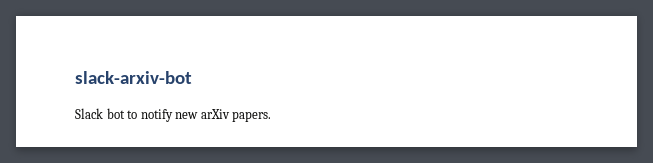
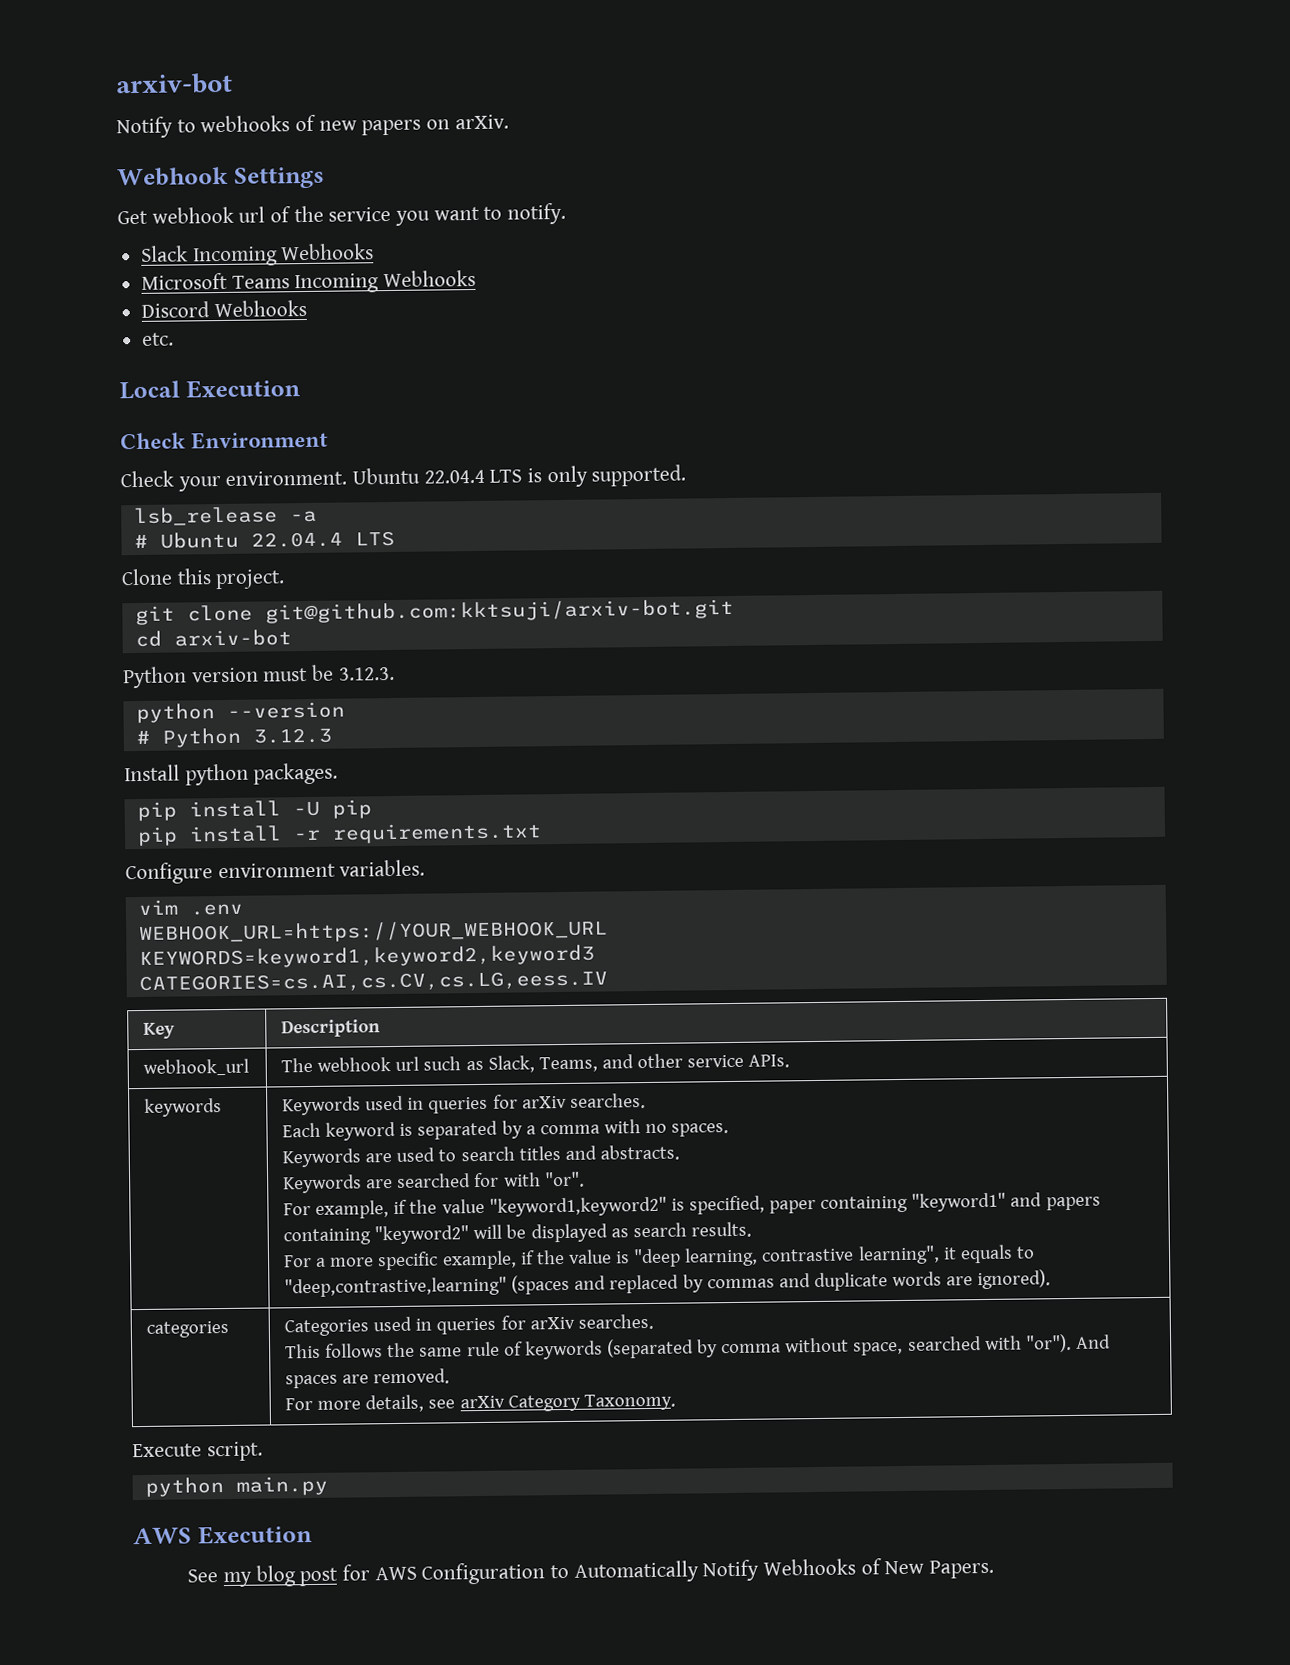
[75,71,192,84] [75,108,272,122] slack-arxiv-bot // Slack bot to notify new arXiv papers. -> [115,72,233,95] [116,114,509,139] [117,166,325,189] [117,202,567,226] [141,243,375,267] [141,269,477,294] [141,299,307,318] [142,332,175,346] [119,379,301,400] [120,430,329,450] [120,464,687,492] [133,506,317,527] [133,530,395,549] [121,568,286,590] [134,598,734,626] [134,629,292,648] [123,664,395,689] [135,701,345,724] [135,727,332,748] [124,762,339,786] [136,799,372,822] [136,822,542,847] [125,859,426,885] [137,899,243,916] [138,919,608,945] [138,944,595,970] [138,970,608,995] [143,1022,176,1039] [281,1019,382,1038] [143,1058,250,1076] [281,1053,791,1073] [144,1098,223,1117] [282,1093,646,1116] [282,1119,730,1141] [282,1144,680,1168] [283,1171,585,1194] [283,1192,1101,1219] [283,1221,752,1246] [283,1244,1036,1271] [284,1269,1052,1298] [146,1320,230,1338] [284,1313,654,1337] [285,1333,1112,1360] [285,1368,451,1389] [285,1393,676,1413] [132,1441,263,1462] [144,1475,328,1497] [133,1524,313,1545] [187,1558,995,1588] arxiv-bot // Notify to webhooks of new papers on arXiv. // Webhook Settings // Get webhook url of the service you want to notify. // Slack Incoming Webhooks // Microsoft Teams Incoming Webhooks // Discord Webhooks // etc. // Local Execution // Check Environment // Check your environment. Ubuntu 22.04.4 LTS is only supported. // lsb_release -a // # Ubuntu 22.04.4 LTS // Clone this project. // git clone git@github.com:kktsuji/arxiv-bot.git // cd arxiv-bot // Python version must be 3.12.3. // python --version // # Python 3.12.3 // Install python packages. // pip install -U pip // pip install -r requirements.txt // Configure environment variables. // vim .env // WEBHOOK_URL=https://YOUR_WEBHOOK_URL // KEYWORDS=keyword1,keyword2,keyword3 // CATEGORIES=cs.AI,cs.CV,cs.LG,eess.IV // Key | Description // webhook_url | The webhook url such as Slack, Teams, and other service APIs. // keywords | Keywords used in queries for arXiv searches. // Each keyword is separated by a comma with no spaces. // Keywords are used to search titles and abstracts. // Keywords are searched for with "or". // For example, if the value "keyword1,keyword2" is specified, paper containing "keyword1" and papers containing "keyword2" will be displayed as search results. // For a more specific example, if the value is "deep learning, contrastive learning", it equals to "deep,contrastive,learning" (spaces and replaced by commas and duplicate words are ignored). // categories | Categories used in queries for arXiv searches. // This follows the same rule of keywords (separated by comma without space, searched with "or"). And spaces are removed. // For more details, see arXiv Category Taxonomy. // Execute script. // python main.py // AWS Execution // See my blog post for AWS Configuration to Automatically Notify Webhooks of New Papers.

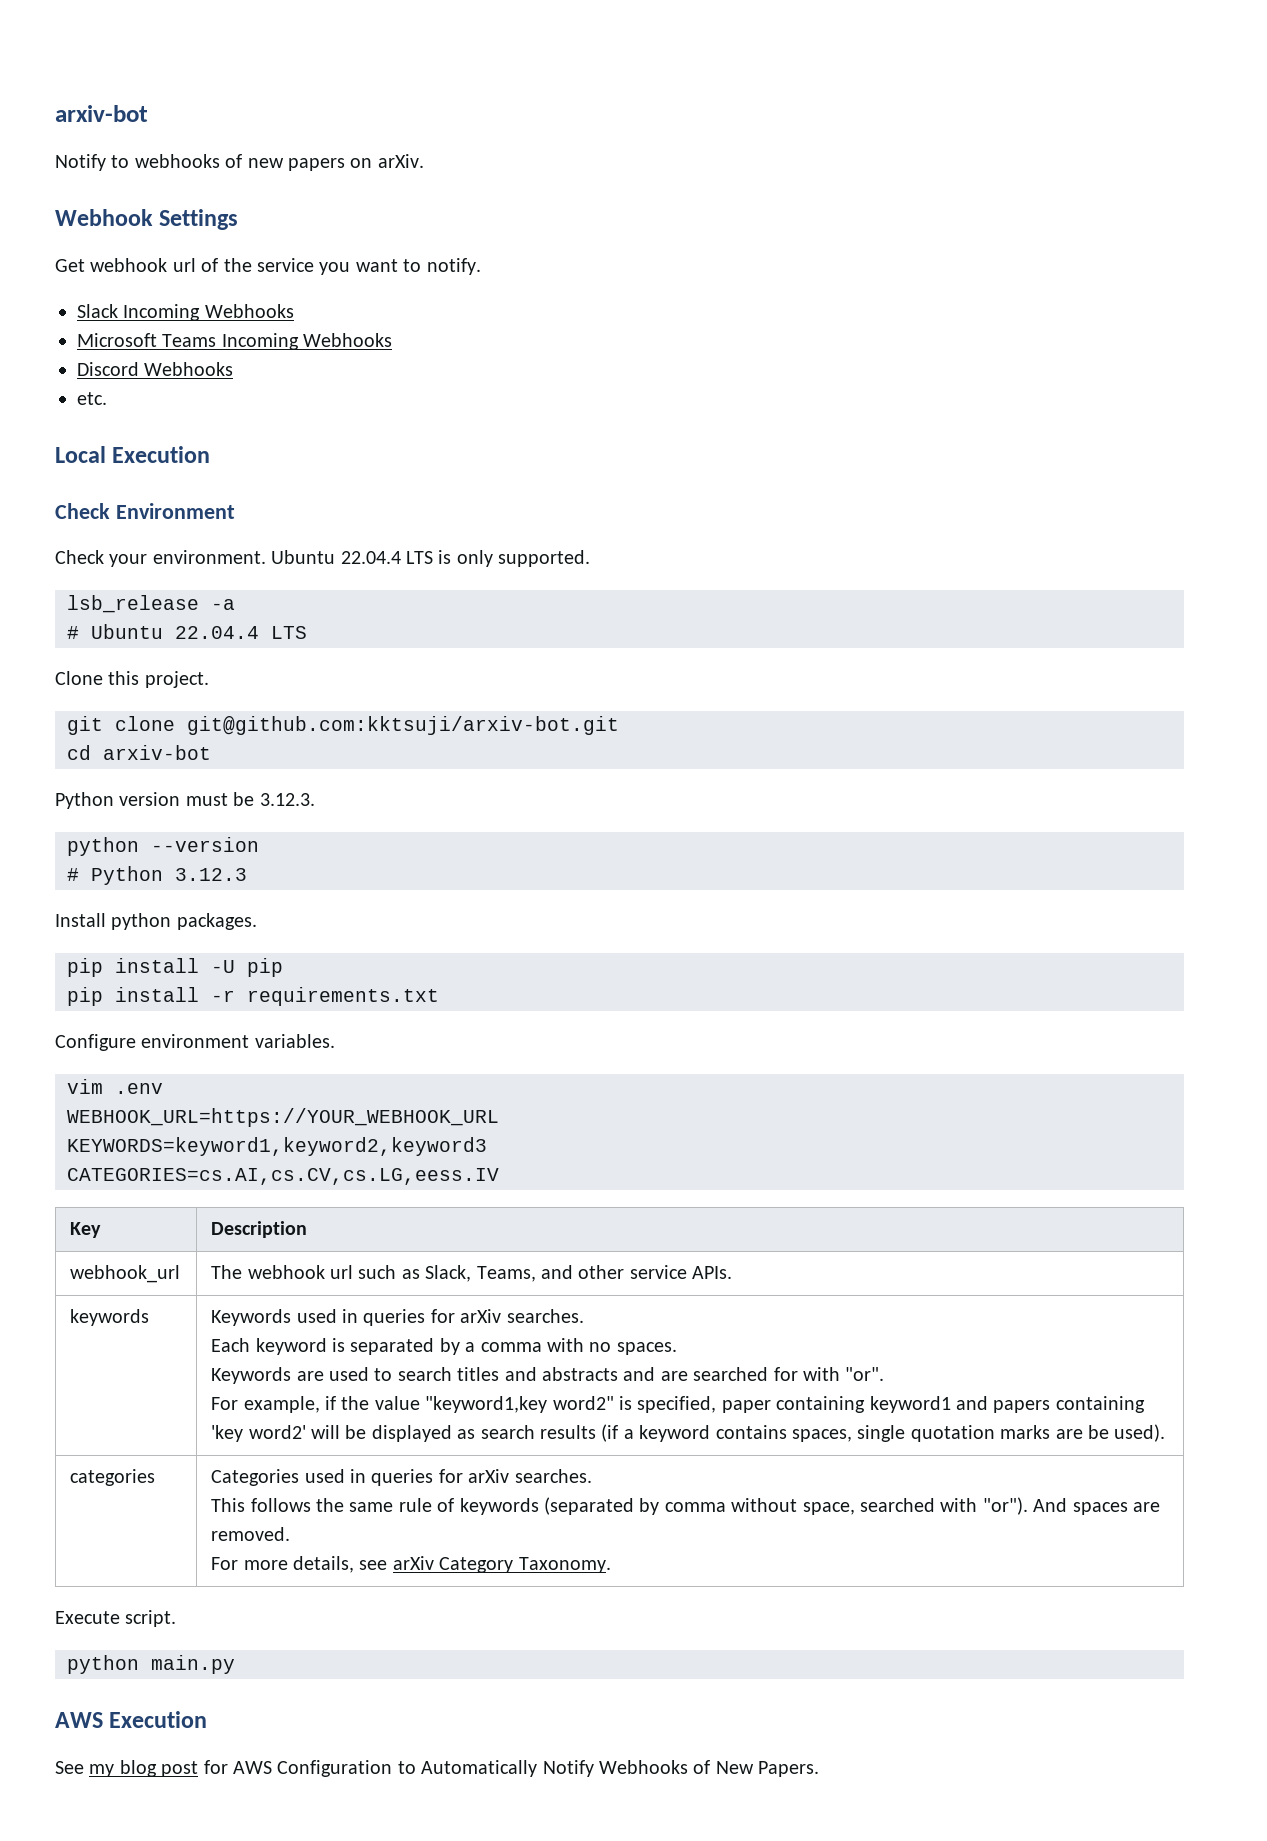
[599,1144,680,1161] [283,1174,363,1194] abstracts. // Keywords -> [541,1367,656,1381] abstracts and
[488,1196,667,1217] "keyword1,keyword2" -> [425,1396,614,1413] "keyword1,key word2"
[911,1192,1007,1212] "keyword1" -> [869,1396,951,1413] keyword1
[374,1225,470,1245] "keyword2" -> [211,1425,306,1442] 'key word2'
[690,1221,752,1238] [283,1244,1036,1271] [284,1269,1052,1298] results. // For a more specific example, if the value is "deep learning, contrastive learning", it equals to "deep,contrastive,learning" (spaces and replaced by commas and duplicate words are ignored). -> [539,1424,1166,1442] results (if a keyword contains spaces, single quotation marks are be used).

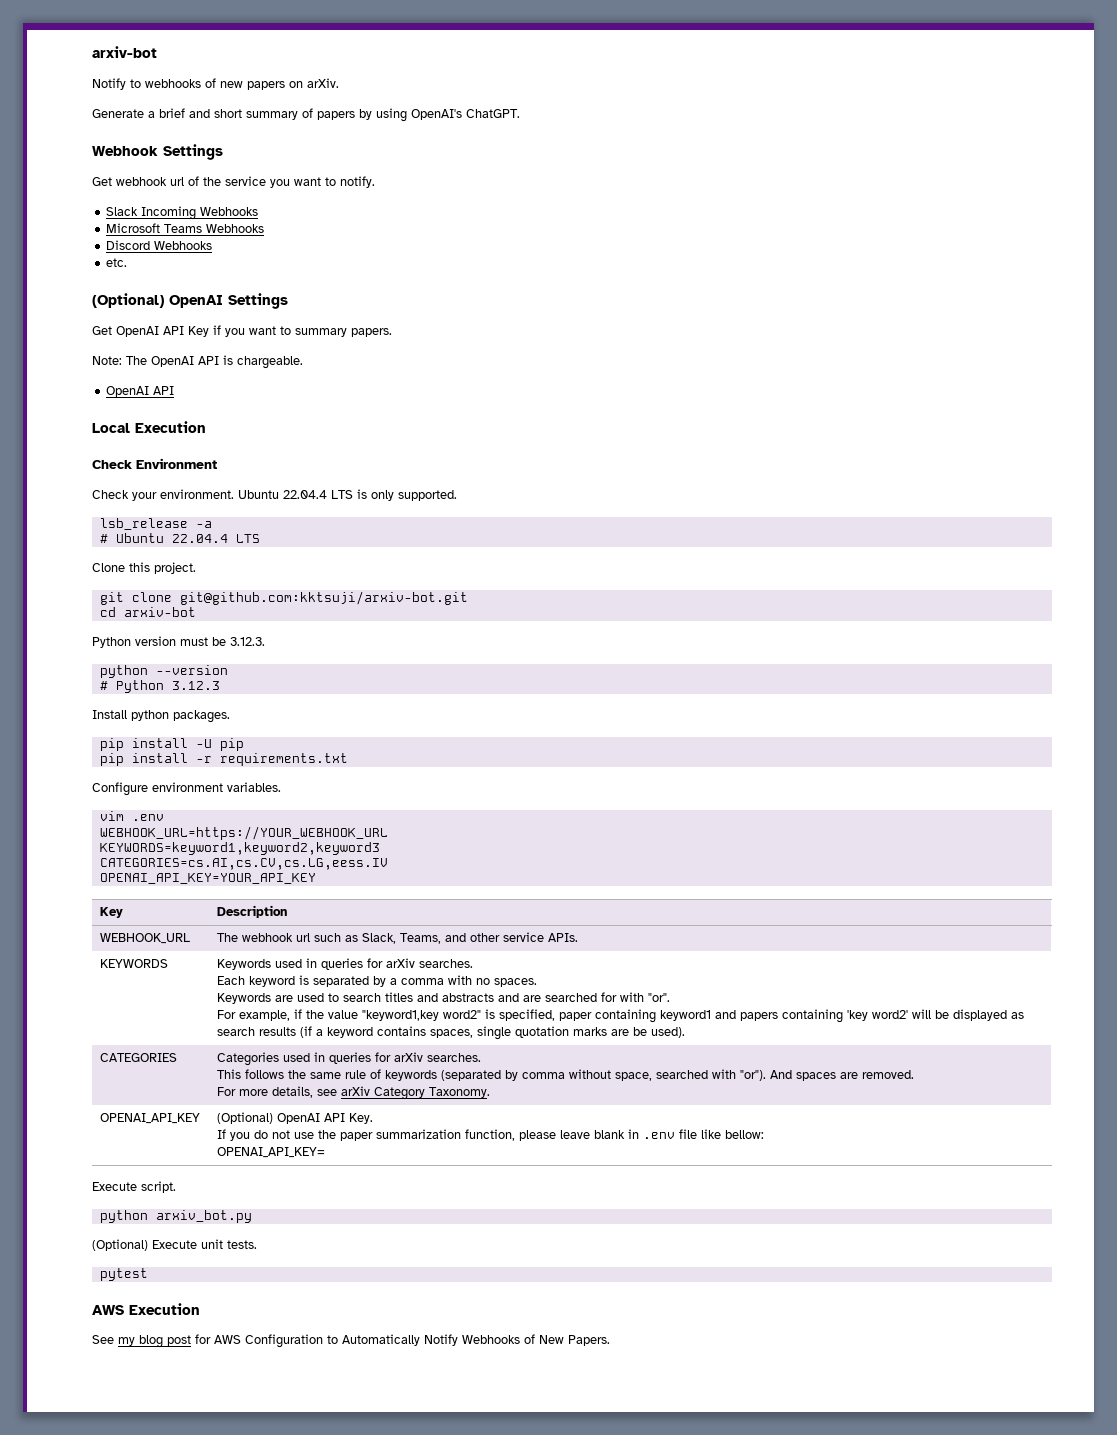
(424, 161) none -> [92,108,520,122] // Generate a brief and short summary of papers by using OpenAI's ChatGPT.
[221,333,299,350] Incoming -> (203, 228) none
(107, 398) none -> [92,293,288,309] [92,325,392,337] [92,355,303,369] [106,386,175,397] // (Optional) OpenAI Settings // Get OpenAI API Key if you want to summary papers. // Note: The OpenAI API is chargeable. // OpenAI API
(499, 1176) none -> [99,873,316,884] // OPENAI_API_KEY=YOUR_API_KEY
[70,1265,181,1283] webhook_url -> [100,933,191,944] WEBHOOK_URL
[70,1309,150,1326] keywords -> [100,959,169,968] KEYWORDS
[70,1469,156,1486] categories -> [100,1053,178,1062] CATEGORIES
[55,1610,177,1627] [67,1655,235,1674] // Execute script. // python main.py -> [100,1113,201,1124] [217,1112,374,1124] [217,1129,765,1141] [217,1147,326,1158] [92,1181,176,1193] [99,1210,252,1223] [92,1239,257,1251] [99,1268,148,1281] // OPENAI_API_KEY | (Optional) OpenAI API Key. // If you do not use the paper summarization function, please leave blank in .env file like bellow: // OPENAI_API_KEY= // Execute script. // python arxiv_bot.py // (Optional) Execute unit tests. // pytest

